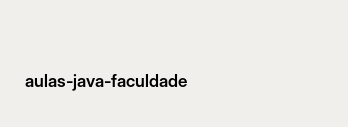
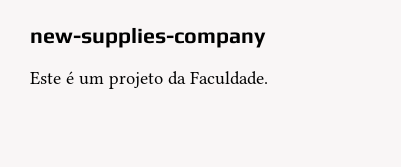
[25,74,187,91] aulas-java-faculdade -> [30,27,266,48] [30,71,268,89] new-supplies-company // Este é um projeto da Faculdade.

